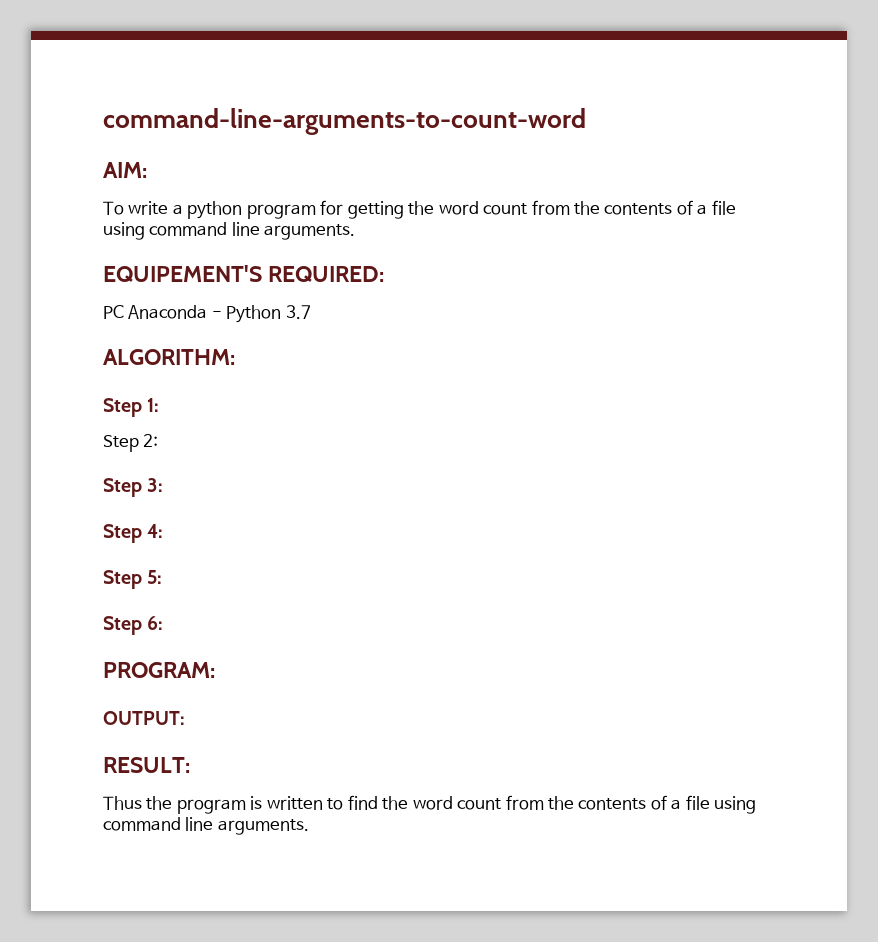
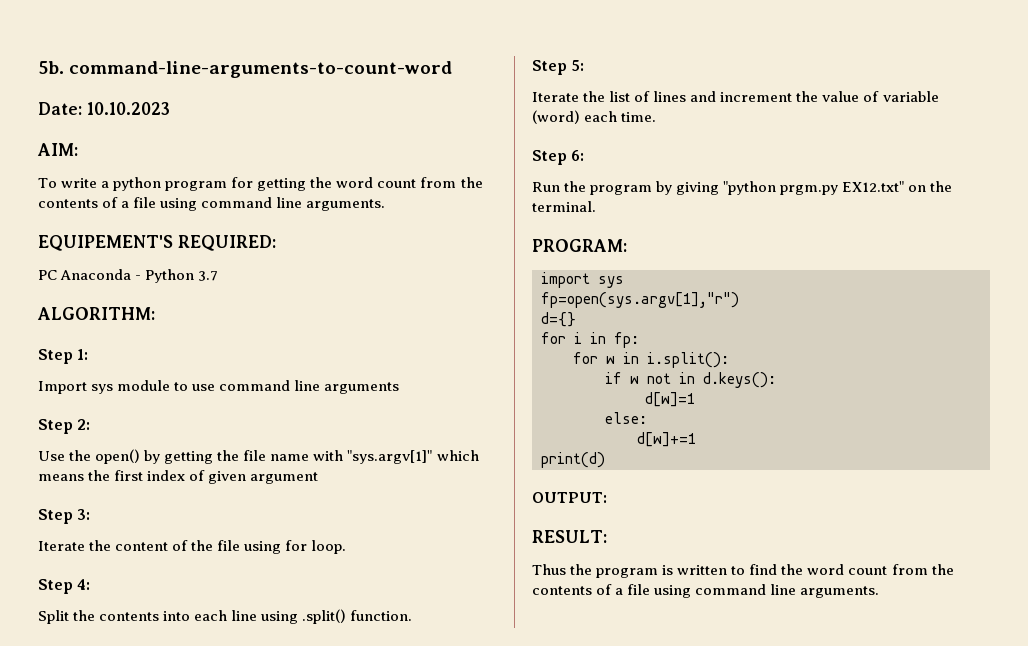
(103, 121) none -> [38,61,64,74] 5b.
(586, 121) none -> [38,102,170,115] // Date: 10.10.2023
[103,434,159,452] [103,478,164,497] [103,524,164,543] [103,570,163,589] [103,616,164,635] [103,662,215,678] Step 2: // Step 3: // Step 4: // Step 5: // Step 6: // PROGRAM: -> [38,380,400,394] [38,419,91,434] [38,449,479,464] [38,470,319,484] [38,509,91,524] [38,540,347,554] [38,579,91,594] [38,609,413,624] [532,60,585,75] [532,91,939,102] [532,110,657,124] [532,150,585,165] [532,181,953,195] [532,201,596,212] [532,239,627,252] [541,272,624,288] [541,292,739,308] [541,312,576,327] [541,332,639,348] [573,352,729,368] [605,372,776,388] [645,392,695,407] [605,412,647,424] [637,432,696,447] [541,452,605,468] Import sys module to use command line arguments // Step 2: // Use the open() by getting the file name with "sys.argv[1]" which means the first index of given argument // Step 3: // Iterate the content of the file using for loop. // Step 4: // Split the contents into each line using .split() function. // Step 5: // Iterate the list of lines and increment the value of variable (word) each time. // Step 6: // Run the program by giving "python prgm.py EX12.txt" on the terminal. // PROGRAM: // import sys // fp=open(sys.argv[1],"r") // d={} // for i in fp: // for w in i.split(): // if w not in d.keys(): // d[w]=1 // else: // d[w]+=1 // print(d)

